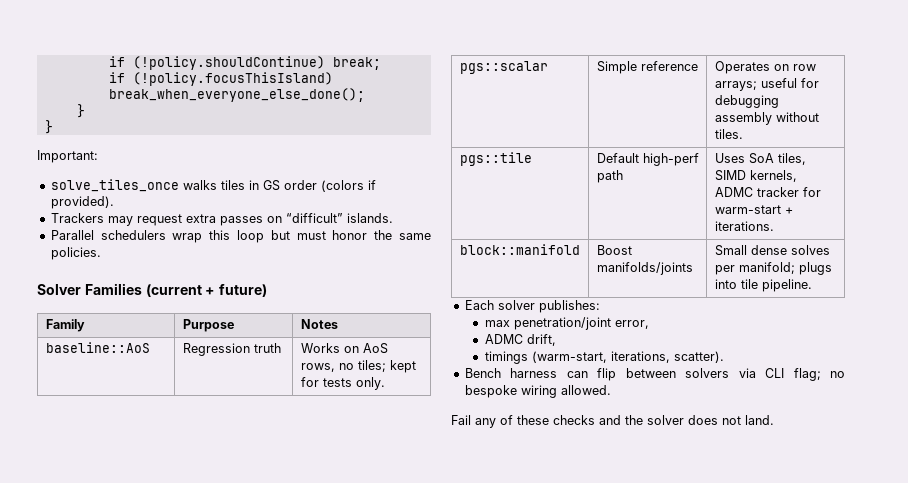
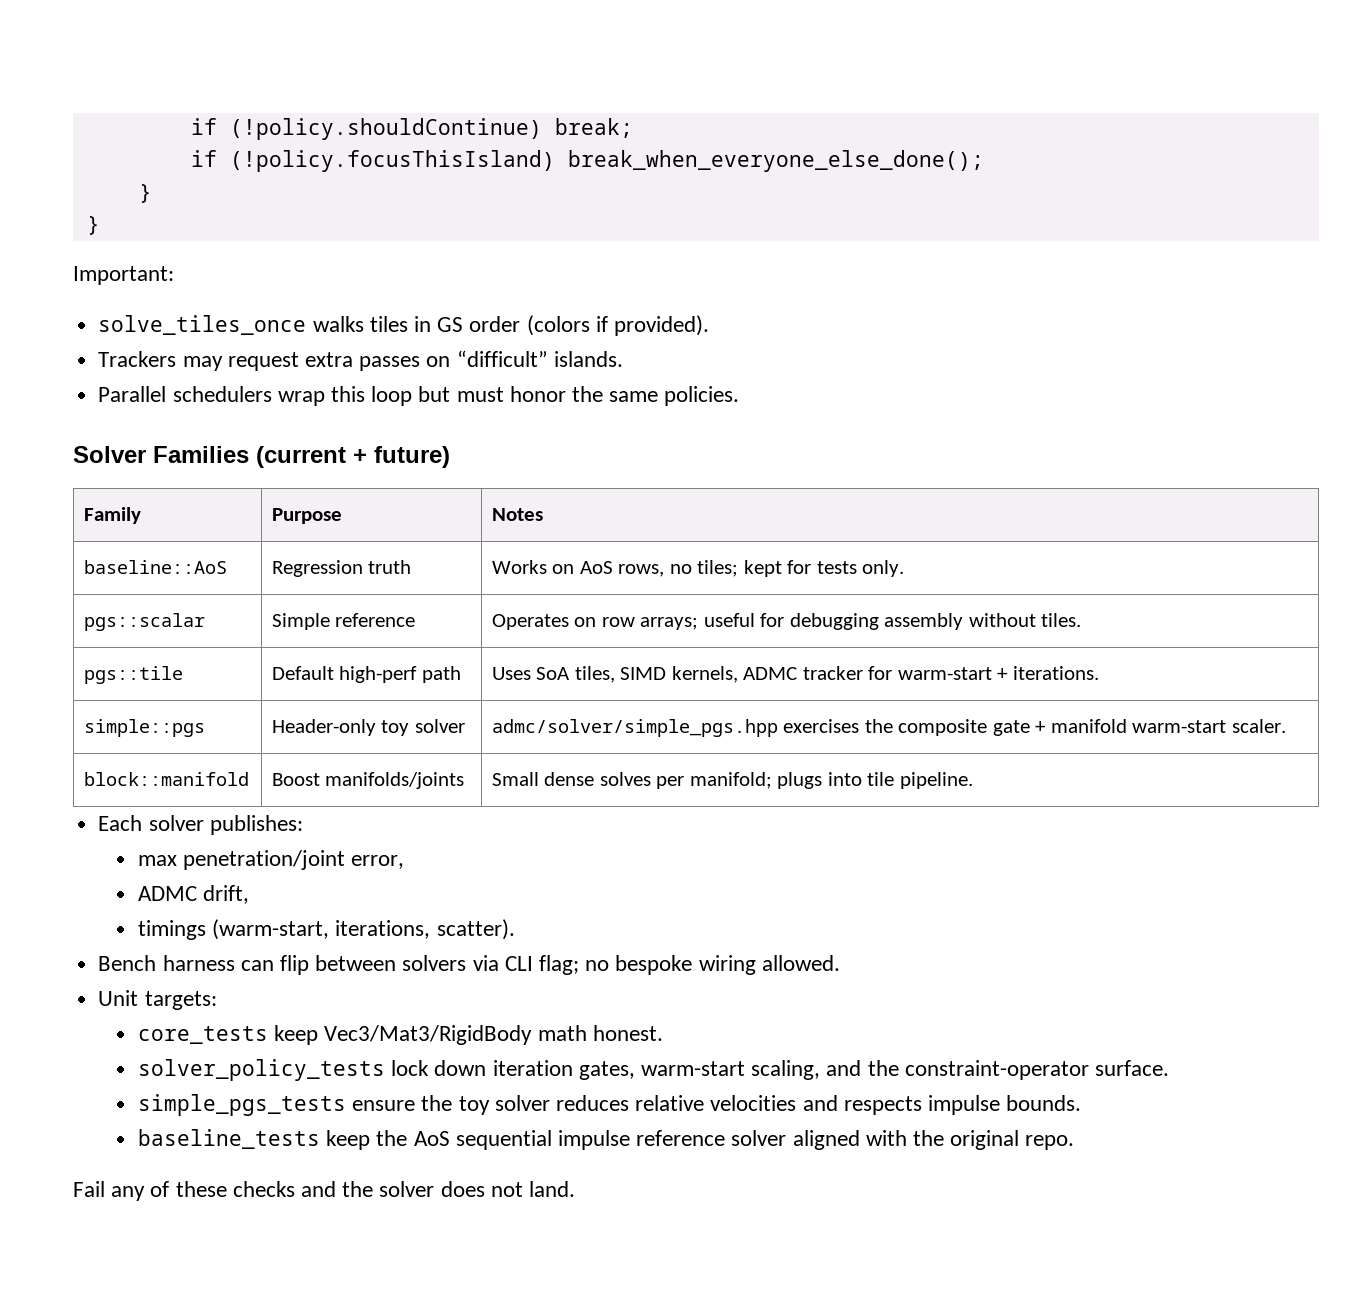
(774, 226) none -> [83,719,205,737] [271,719,465,736] [491,719,1286,737] // simple::pgs | Header-only toy solver | admc/solver/simple_pgs.hpp exercises the composite gate + manifold warm-start scaler.
(611, 390) none -> [98,990,217,1010] [137,1025,663,1045] [137,1059,1170,1081] [137,1094,1082,1116] [137,1129,1075,1150] // Unit targets: // core_tests keep Vec3/Mat3/RigidBody math honest. // solver_policy_tests lock down iteration gates, warm-start scaling, and the constraint-operator surface. // simple_pgs_tests ensure the toy solver reduces relative velocities and respects impulse bounds. // baseline_tests keep the AoS sequential impulse reference solver aligned with the original repo.

